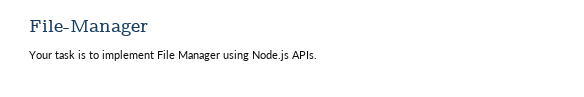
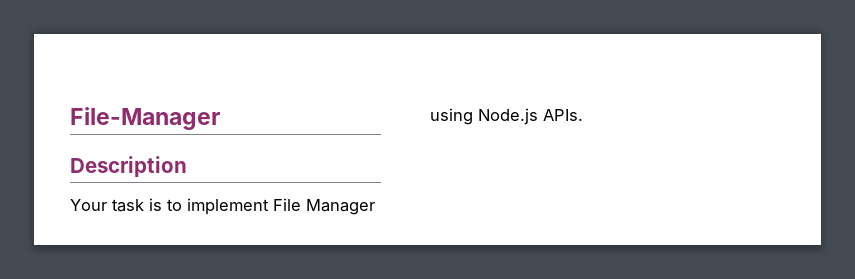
(148, 28) none -> [70,156,187,177] // Description

